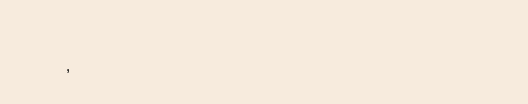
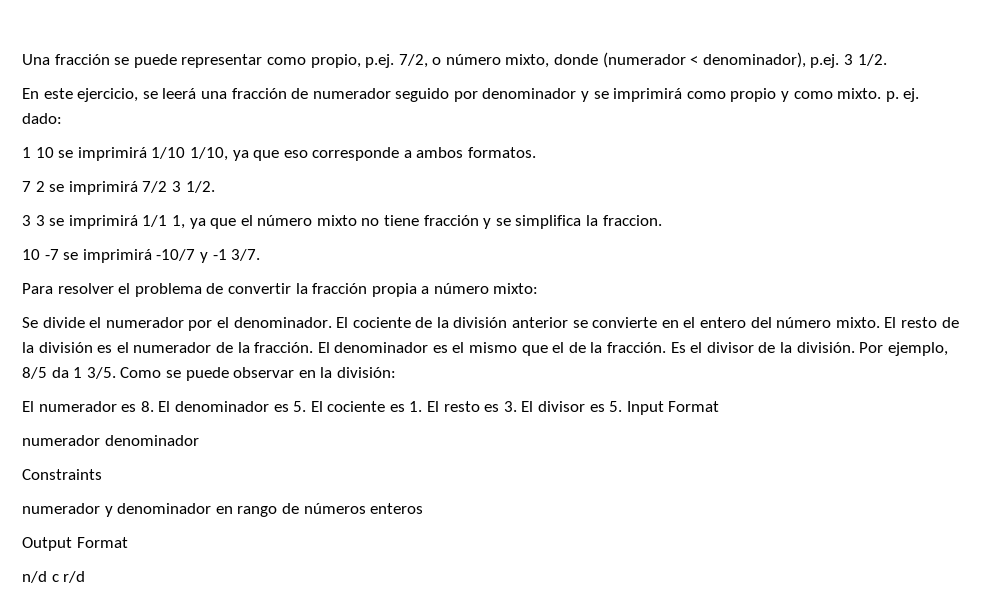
[66,69,70,73] , -> [22,52,887,68] [22,88,920,102] [22,113,62,124] [22,147,537,161] [22,181,215,195] [22,215,662,229] [22,249,261,263] [22,283,539,297] [22,317,959,331] [22,342,948,356] [22,367,396,381] [22,401,720,415] [22,435,199,446] [22,469,102,480] [22,503,424,517] [22,537,128,551] [22,571,86,583] Una fracción se puede representar como propio, p.ej. 7/2, o número mixto, donde (numerador < denominador), p.ej. 3 1/2. // En este ejercicio, se leerá una fracción de numerador seguido por denominador y se imprimirá como propio y como mixto. p. ej. dado: // 1 10 se imprimirá 1/10 1/10, ya que eso corresponde a ambos formatos. // 7 2 se imprimirá 7/2 3 1/2. // 3 3 se imprimirá 1/1 1, ya que el número mixto no tiene fracción y se simplifica la fraccion. // 10 -7 se imprimirá -10/7 y -1 3/7. // Para resolver el problema de convertir la fracción propia a número mixto: // Se divide el numerador por el denominador. El cociente de la división anterior se convierte en el entero del número mixto. El resto de la división es el numerador de la fracción. El denominador es el mismo que el de la fracción. Es el divisor de la división. Por ejemplo, 8/5 da 1 3/5. Como se puede observar en la división: // El numerador es 8. El denominador es 5. El cociente es 1. El resto es 3. El divisor es 5. Input Format // numerador denominador // Constraints // numerador y denominador en rango de números enteros // Output Format // n/d c r/d

